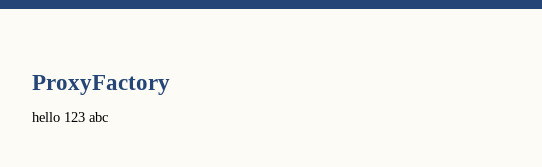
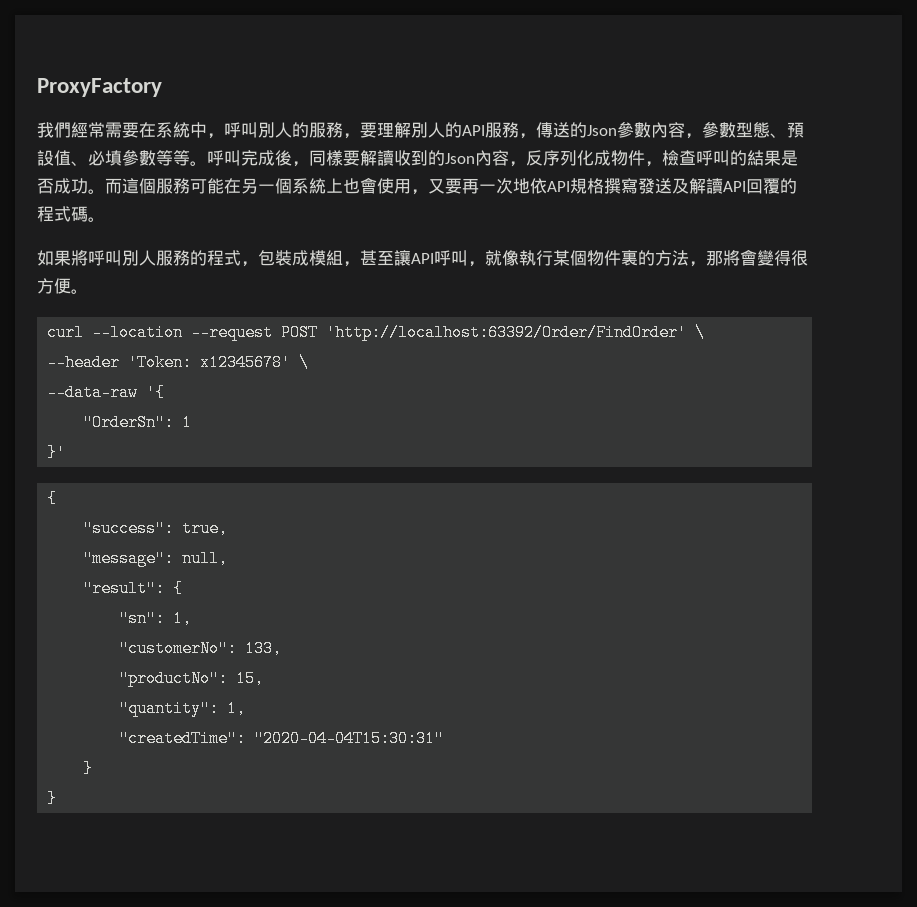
[32,112,108,122] hello 123 abc -> [37,121,804,139] [37,149,798,167] [37,177,797,195] [37,206,105,222] [37,249,808,267] [37,278,88,294] [47,324,706,341] [47,354,310,371] [47,384,166,401] [83,414,193,431] [47,444,67,461] [47,490,58,507] [83,520,229,537] [83,550,229,567] [83,580,184,597] [119,610,193,627] [119,640,283,657] [119,670,265,687] [119,700,247,717] [119,730,445,747] [83,760,94,777] [47,790,58,807] 我們經常需要在系統中，呼叫別人的服務，要理解別人的API服務，傳送的Json參數內容，參數型態、預設值、必填參數等等。呼叫完成後，同樣要解讀收到的Json內容，反序列化成物件，檢查呼叫的結果是否成功。而這個服務可能在另一個系統上也會使用，又要再一次地依API規格撰寫發送及解讀API回覆的程式碼。 // 如果將呼叫別人服務的程式，包裝成模組，甚至讓API呼叫，就像執行某個物件裏的方法，那將會變得很方便。 // curl --location --request POST 'http://localhost:63392/Order/FindOrder' \ // --header 'Token: x12345678' \ // --data-raw '{ // "OrderSn": 1 // }' // { // "success": true, // "message": null, // "result": { // "sn": 1, // "customerNo": 133, // "productNo": 15, // "quantity": 1, // "createdTime": "2020-04-04T15:30:31" // } // }

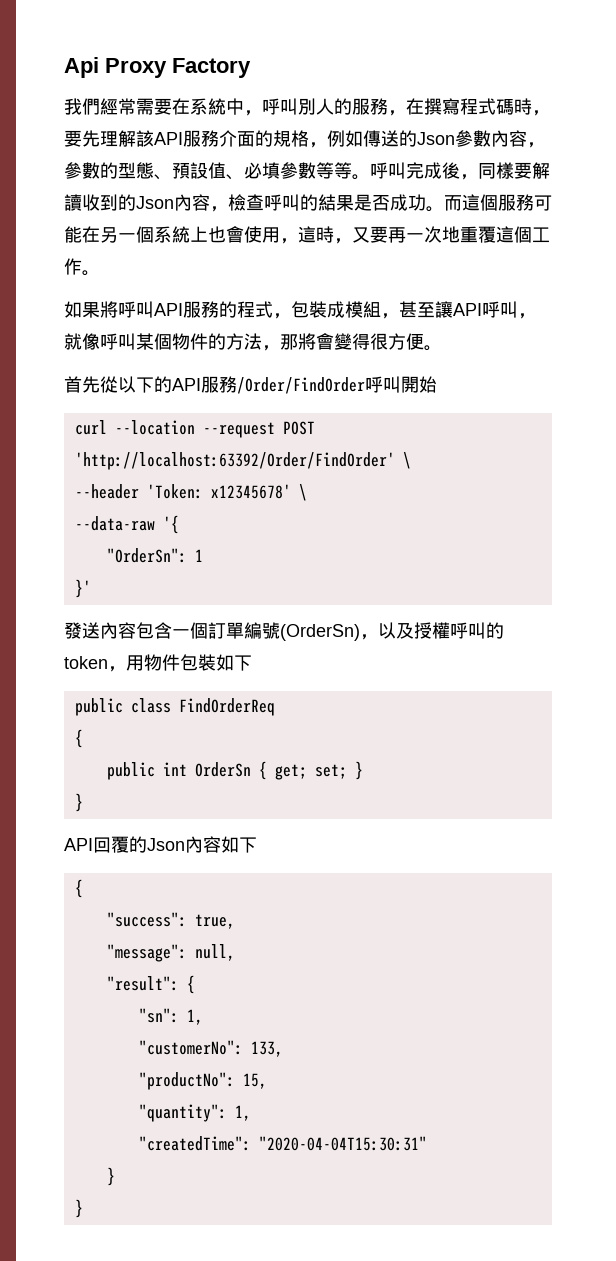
[37,78,162,97] ProxyFactory -> [64,57,251,78] Api Proxy Factory
[360,122,536,139] 要理解別人的API服務， -> [406,98,550,116] [64,130,363,148] 在撰寫程式碼時，要先理解該API服務介面的規格，例如
(736, 130) none -> [100,162,118,179] 的
[526,150,662,167] 反序列化成物件， -> (228, 209) none
(428, 192) none -> [298,226,352,244] 這時，
[530,178,797,194] [37,206,88,222] 依API規格撰寫發送及解讀API回覆的程式碼 -> [460,226,550,243] [64,258,82,275] 重覆這個工作
[122,250,156,266] 別人 -> [154,303,183,316] API
[519,250,553,266] 執行 -> [100,333,136,350] 呼叫
[621,250,638,266] 裏 -> (208, 341) none
(88, 291) none -> [64,376,437,394] // 首先從以下的API服務/Order/FindOrder呼叫開始
(67, 452) none -> [64,622,504,641] [64,654,252,672] [74,698,275,716] [74,729,83,748] [106,761,363,780] [74,793,83,812] [64,836,257,853] // 發送內容包含一個訂單編號(OrderSn)，以及授權呼叫的token，用物件包裝如下 // public class FindOrderReq // { // public int OrderSn { get; set; } // } // API回覆的Json內容如下

